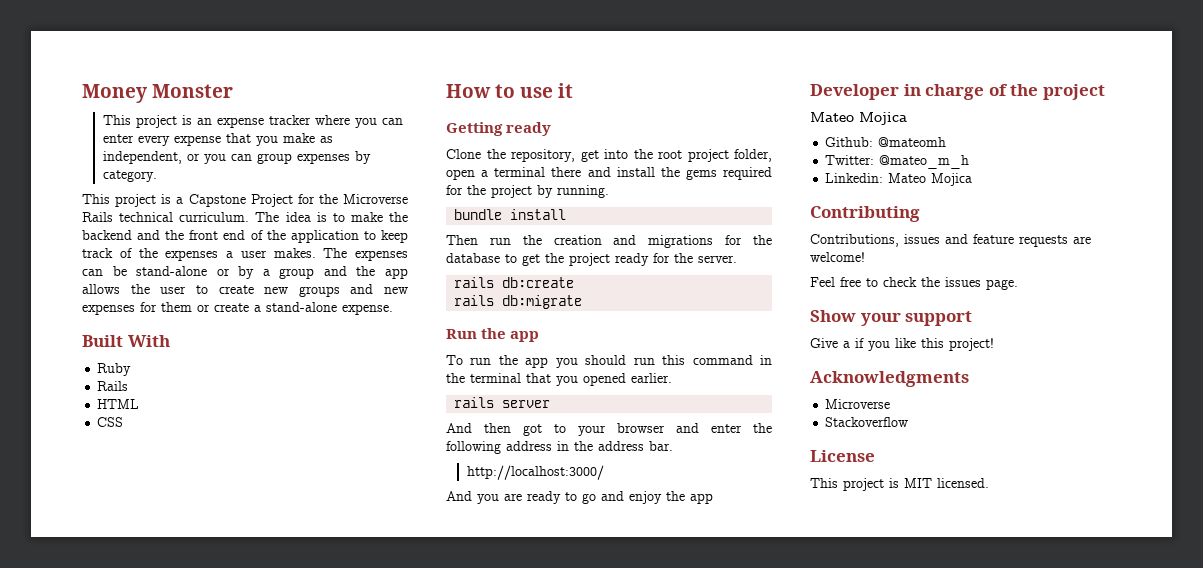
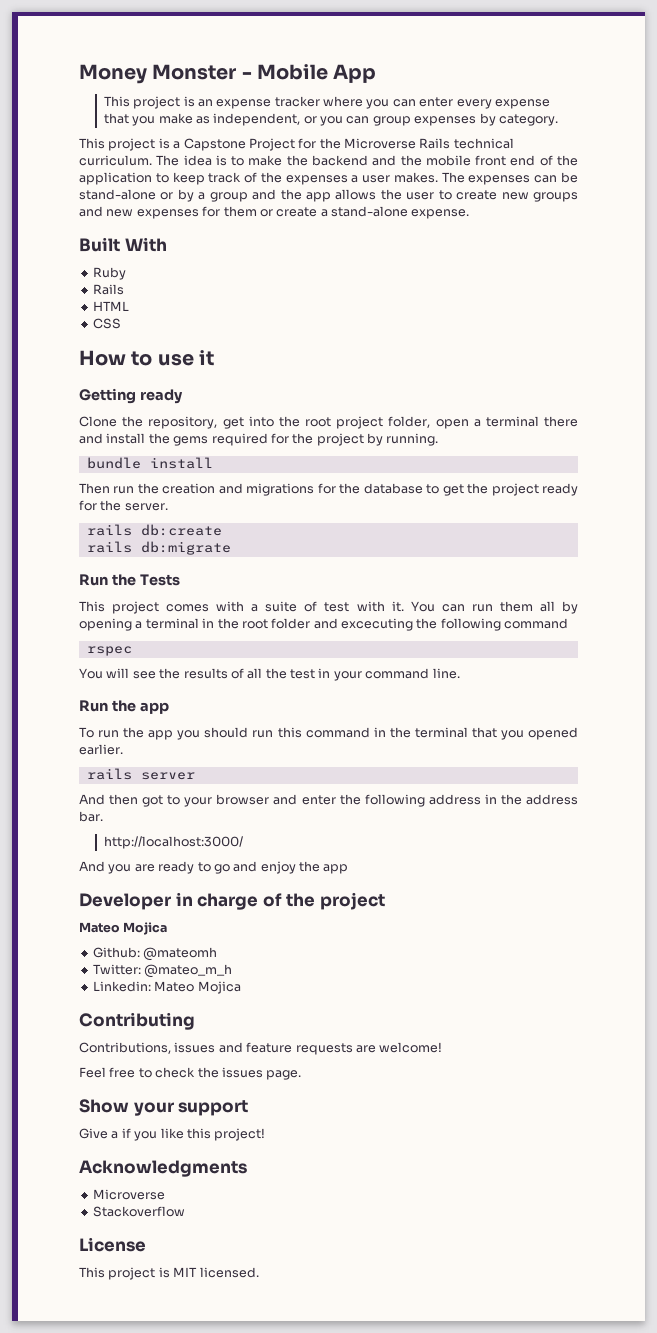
(234, 91) none -> [241,64,377,83] - Mobile App
(185, 235) none -> [425,155,471,166] mobile
(583, 302) none -> [79,574,180,586] [79,601,578,614] [79,618,569,631] [86,646,132,656] [79,668,460,681] // Run the Tests // This project comes with a suite of test with it. You can run them all by opening a terminal in the root folder and excecuting the following command // rspec // You will see the results of all the test in your command line.

